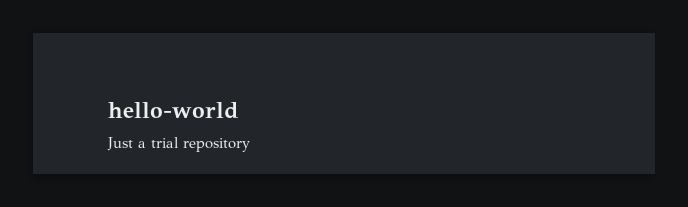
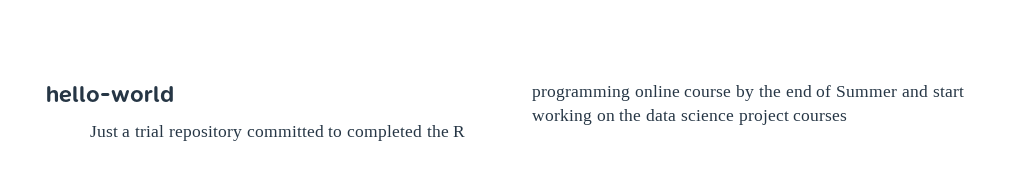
(250, 145) none -> [246,125,466,141] [532,85,964,101] [532,109,848,125] committed to completed the R programming online course by the end of Summer and start working on the data science project courses

